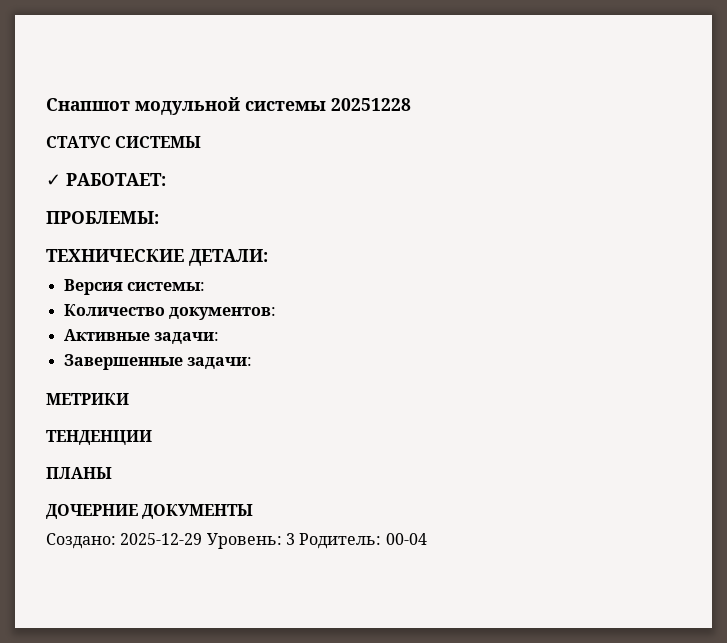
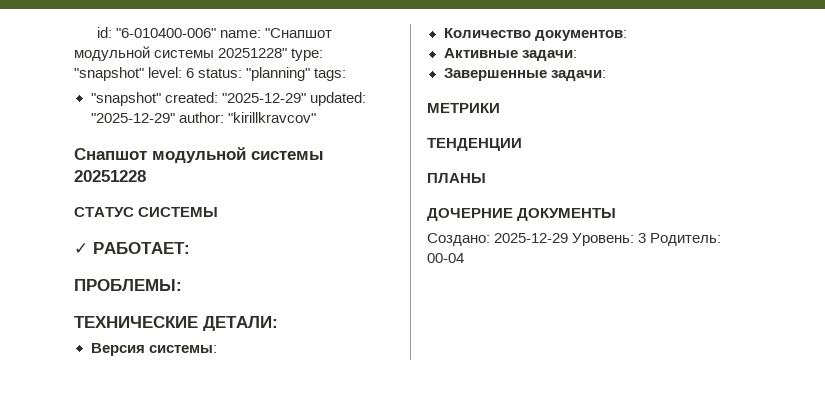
(46, 104) none -> [97,27,333,38] [74,46,324,61] [74,67,347,81] [90,92,366,106] [90,112,316,123] id: "6-010400-006" name: "Снапшот модульной системы 20251228" type: "snapshot" level: 6 status: "planning" tags: // "snapshot" created: "2025-12-29" updated: "2025-12-29" author: "kirillkravcov" //

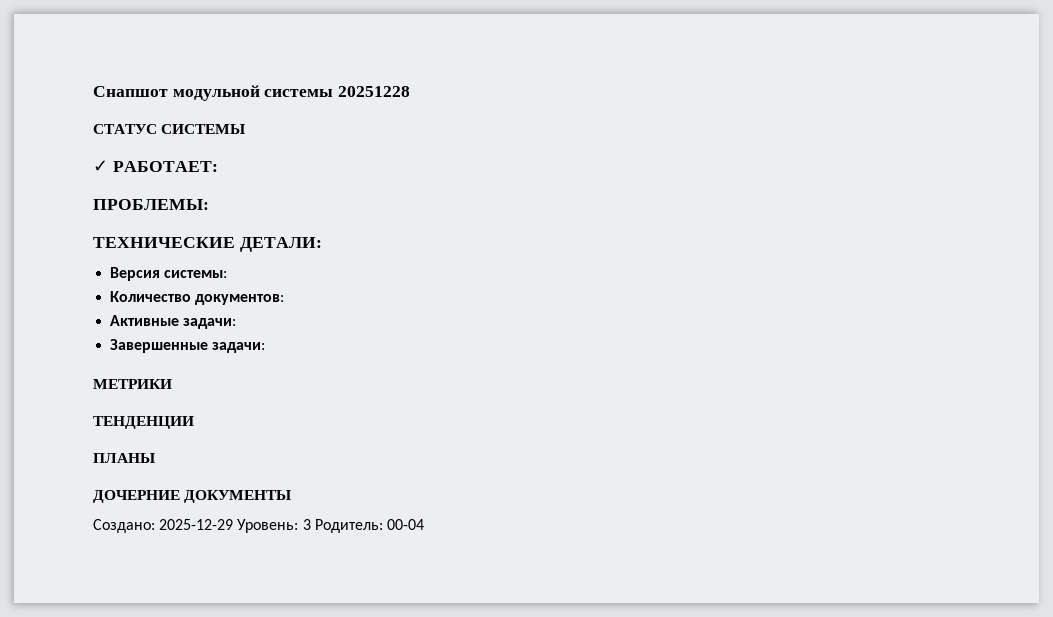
[97,27,333,38] [74,46,324,61] [74,67,347,81] [90,92,366,106] [90,112,316,123] id: "6-010400-006" name: "Снапшот модульной системы 20251228" type: "snapshot" level: 6 status: "planning" tags: // "snapshot" created: "2025-12-29" updated: "2025-12-29" author: "kirillkravcov" // -> (93, 91) none

